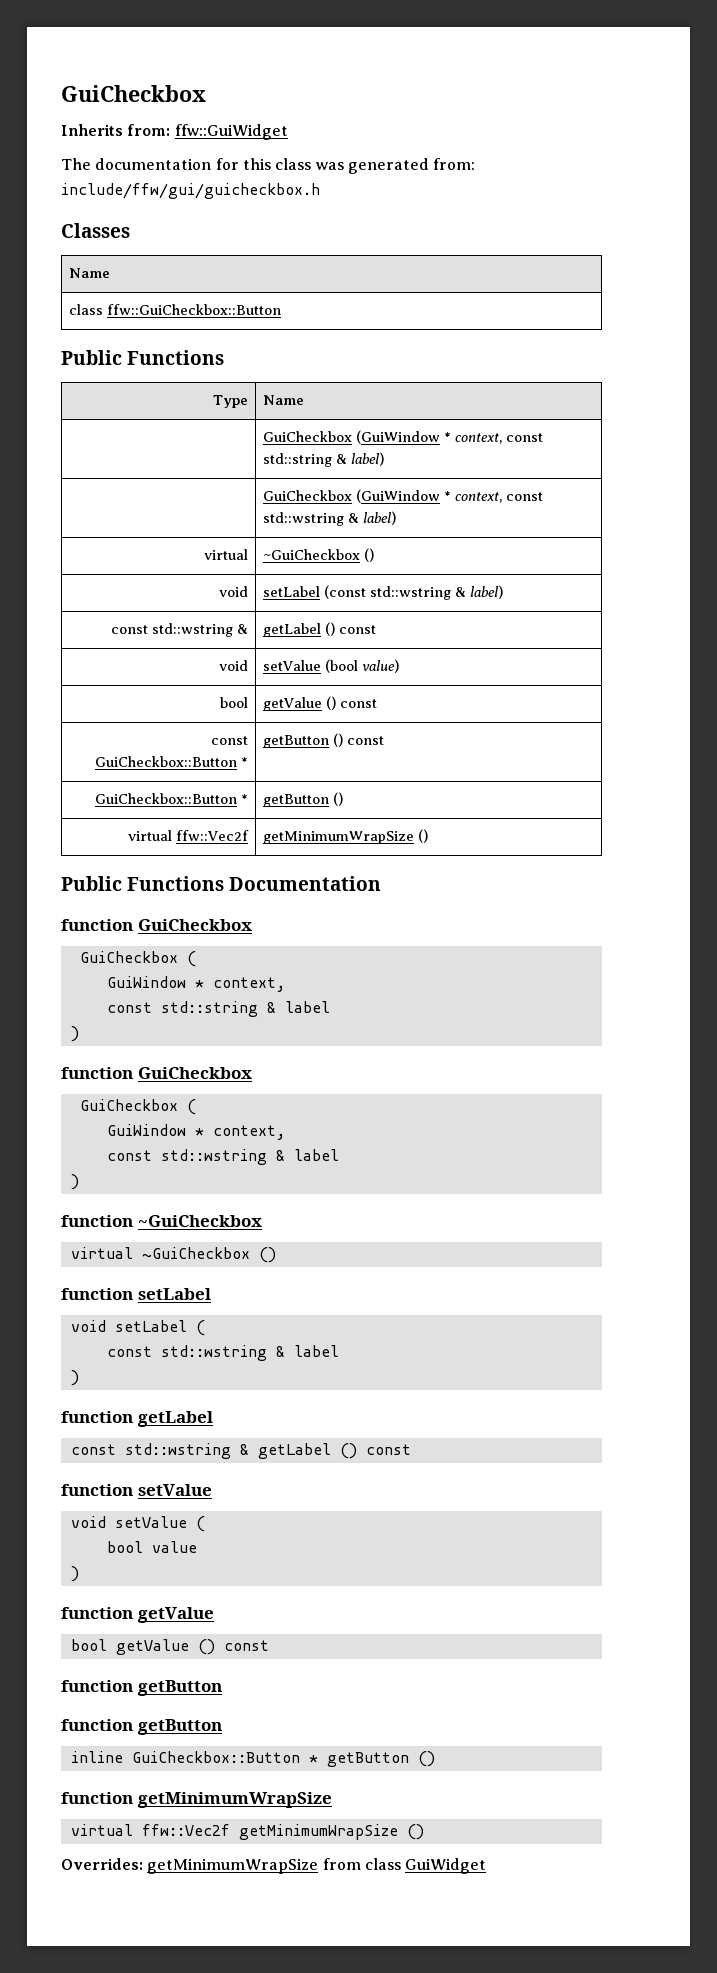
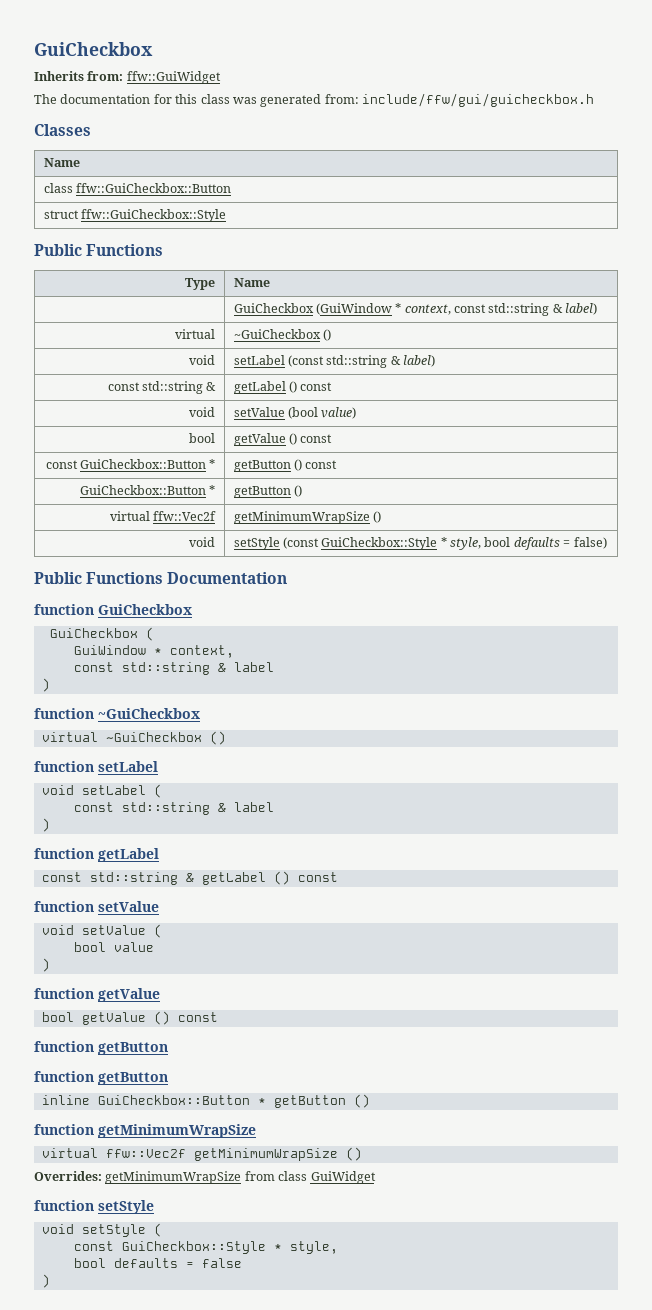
(282, 309) none -> [43,209,226,222] // struct ffw::GuiCheckbox::Style
[263,489,544,503] [263,511,397,526] // | GuiCheckbox (GuiWindow * context, const std::wstring & label) -> (598, 309) none
[370,586,452,600] std::wstring -> [326,355,388,368] std::string
[151,623,233,637] std::wstring -> [142,381,204,394] std::string
(429, 836) none -> [189,537,216,547] [233,537,607,550] // void | setStyle (const GuiCheckbox::Style * style, bool defaults = false)
[61,1067,252,1079] [79,1099,196,1115] [106,1124,285,1140] [106,1149,339,1165] [70,1174,79,1190] // function GuiCheckbox // GuiCheckbox ( // GuiWindow * context, // const std::wstring & label // ) -> (50, 685) none
[160,1345,267,1361] std::wstring -> [121,802,210,815] std::string
[124,1443,231,1459] std::wstring -> [89,872,178,885] std::string
(487, 1866) none -> [34,1200,154,1214] [41,1223,162,1237] [73,1241,338,1254] [73,1258,242,1268] [41,1274,50,1288] // function setStyle // void setStyle ( // const GuiCheckbox::Style * style, // bool defaults = false // )

